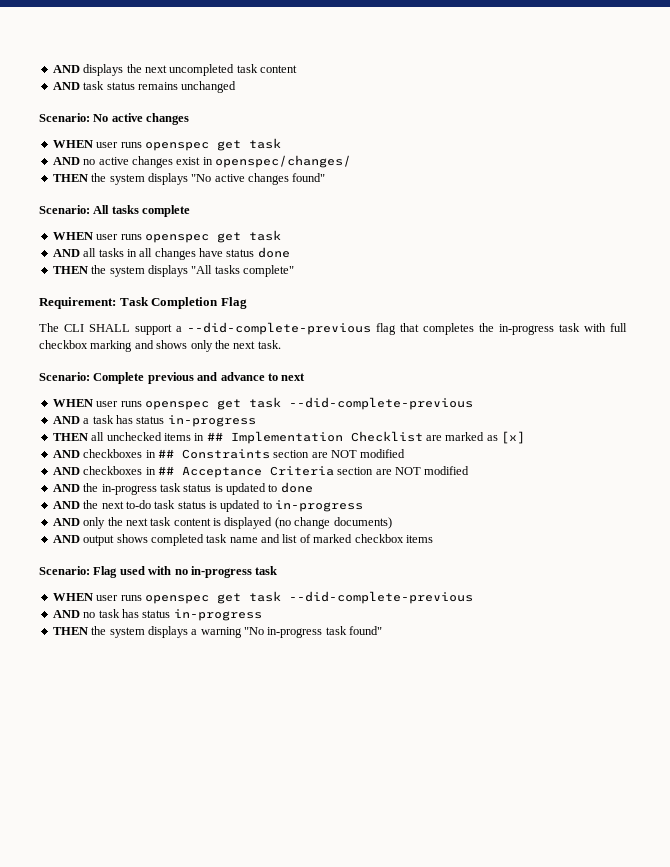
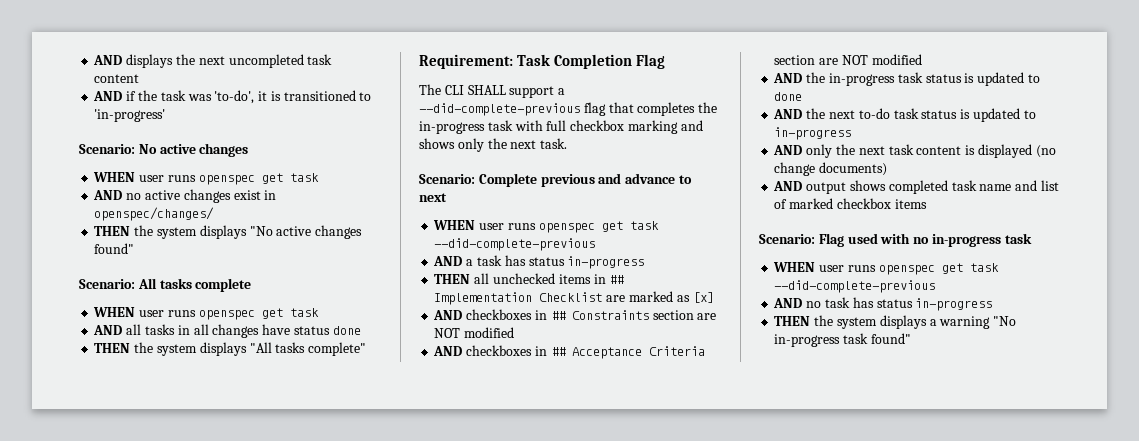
[83,81,237,93] task status remains unchanged -> [126,90,372,104] [94,109,166,122] if the task was 'to-do', it is transitioned to 'in-progress'

